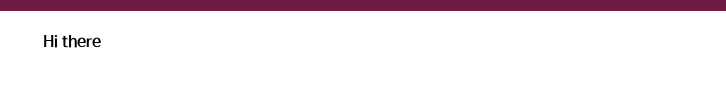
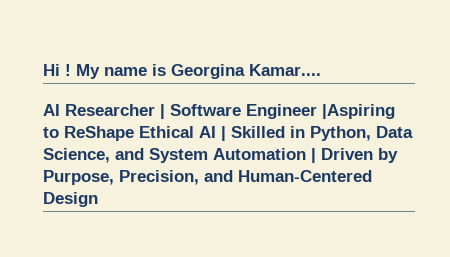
[62,35,102,48] there -> [65,64,321,79] [43,104,395,119] [43,126,413,141] [43,148,398,163] [43,170,372,185] [43,192,98,207] ! My name is Georgina Kamar.... // AI Researcher | Software Engineer |Aspiring to ReShape Ethical AI | Skilled in Python, Data Science, and System Automation | Driven by Purpose, Precision, and Human-Centered Design

